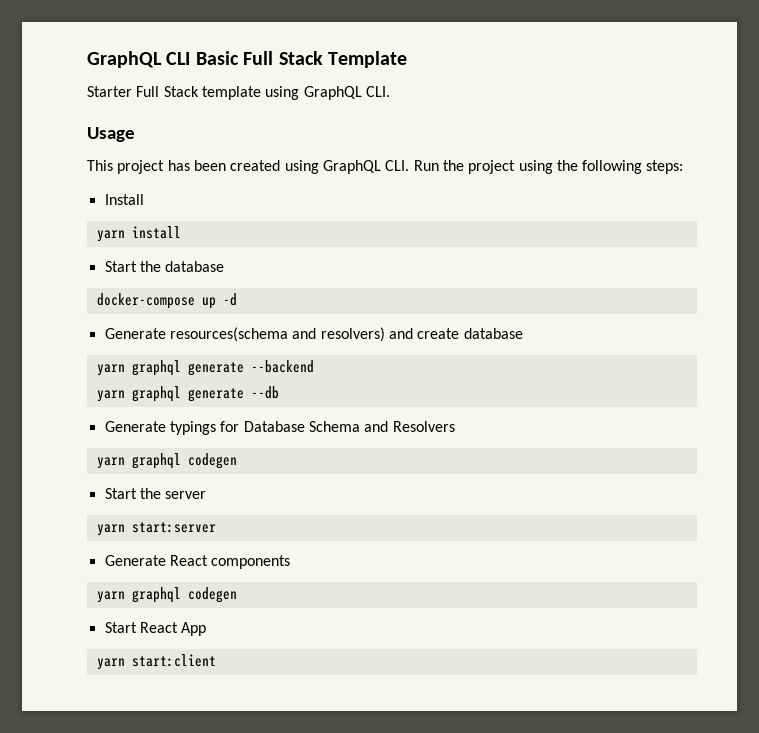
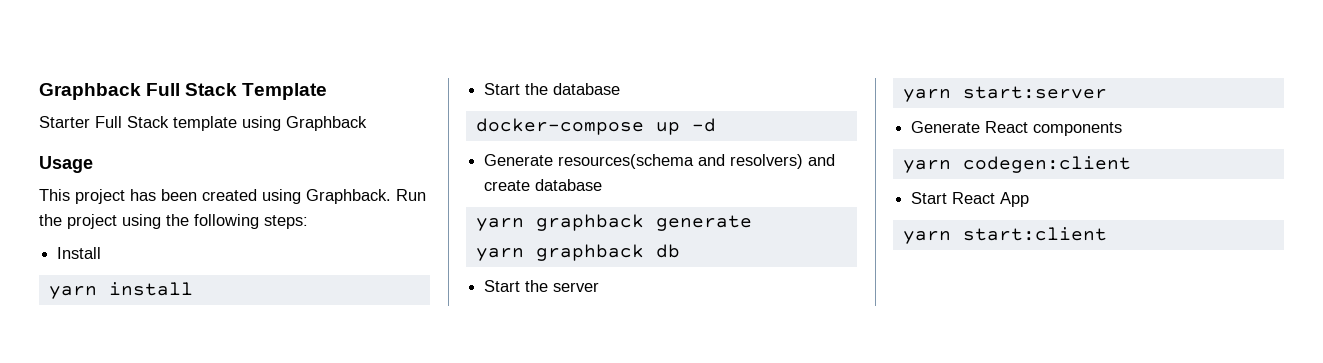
[87,51,239,68] GraphQL CLI Basic -> [39,83,141,100] Graphback
[303,86,390,100] GraphQL CLI. -> [286,116,367,131] Graphback
[322,160,410,174] GraphQL CLI. -> [306,189,391,204] Graphback.
[131,360,314,376] [96,386,279,402] [104,421,455,435] [96,453,237,469] graphql generate --backend // yarn graphql generate --db // Generate typings for Database Schema and Resolvers // yarn graphql codegen -> [535,214,752,231] [475,244,680,261] graphback generate // yarn graphback db
[131,587,237,603] graphql codegen -> [962,156,1131,173] codegen:client

